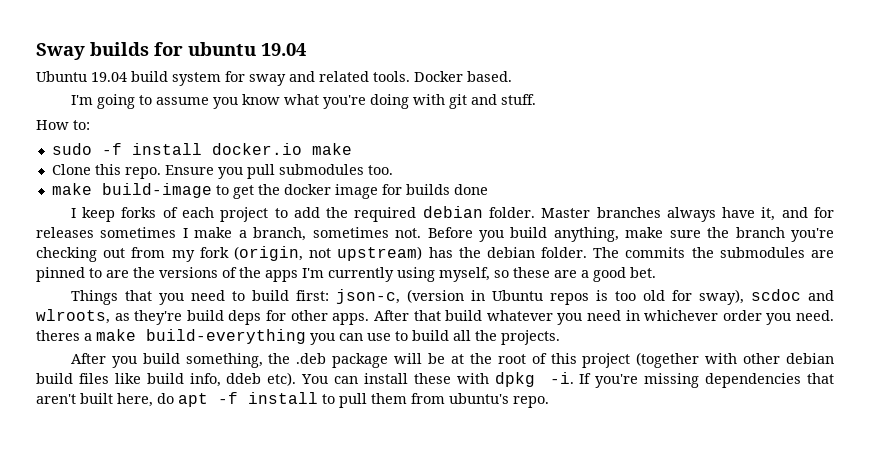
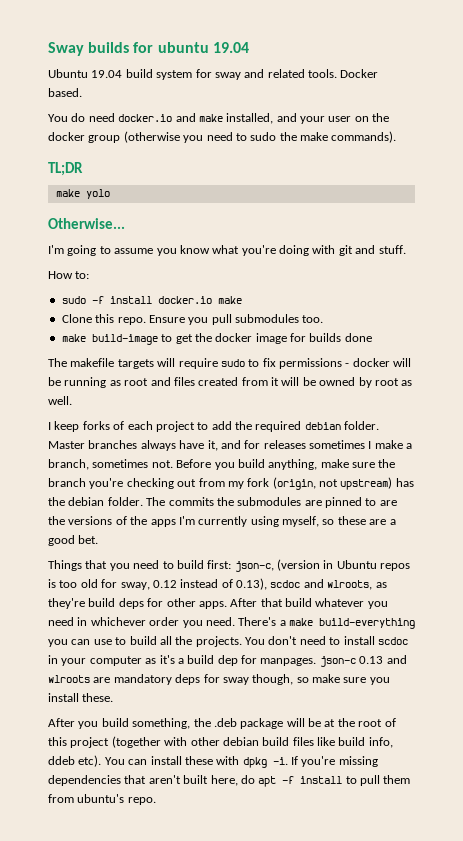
(512, 76) none -> [48,113,390,124] [48,131,397,143] [48,162,83,176] [55,189,110,199] [48,218,125,229] // You do need docker.io and make installed, and your user on the docker group (otherwise you need to sudo the make commands). // TL;DR // make yolo // Otherwise...
(488, 189) none -> [48,358,412,369] [48,377,413,388] [48,396,72,405] // The makefile targets will require sudo to fix permissions - docker will be running as root and files created from it will be owned by root as well.
[698,289,744,305] sway), -> [120,578,267,590] sway, 0.12 instead of 0.13),
[36,330,80,341] theres -> [238,617,277,626] There's
(560, 337) none -> [245,636,408,645] [48,655,407,667] [48,674,390,685] [48,693,114,702] You don't need to install scdoc in your computer as it's a build dep for manpages. json-c 0.13 and wlroots are mandatory deps for sway though, so make sure you install these.

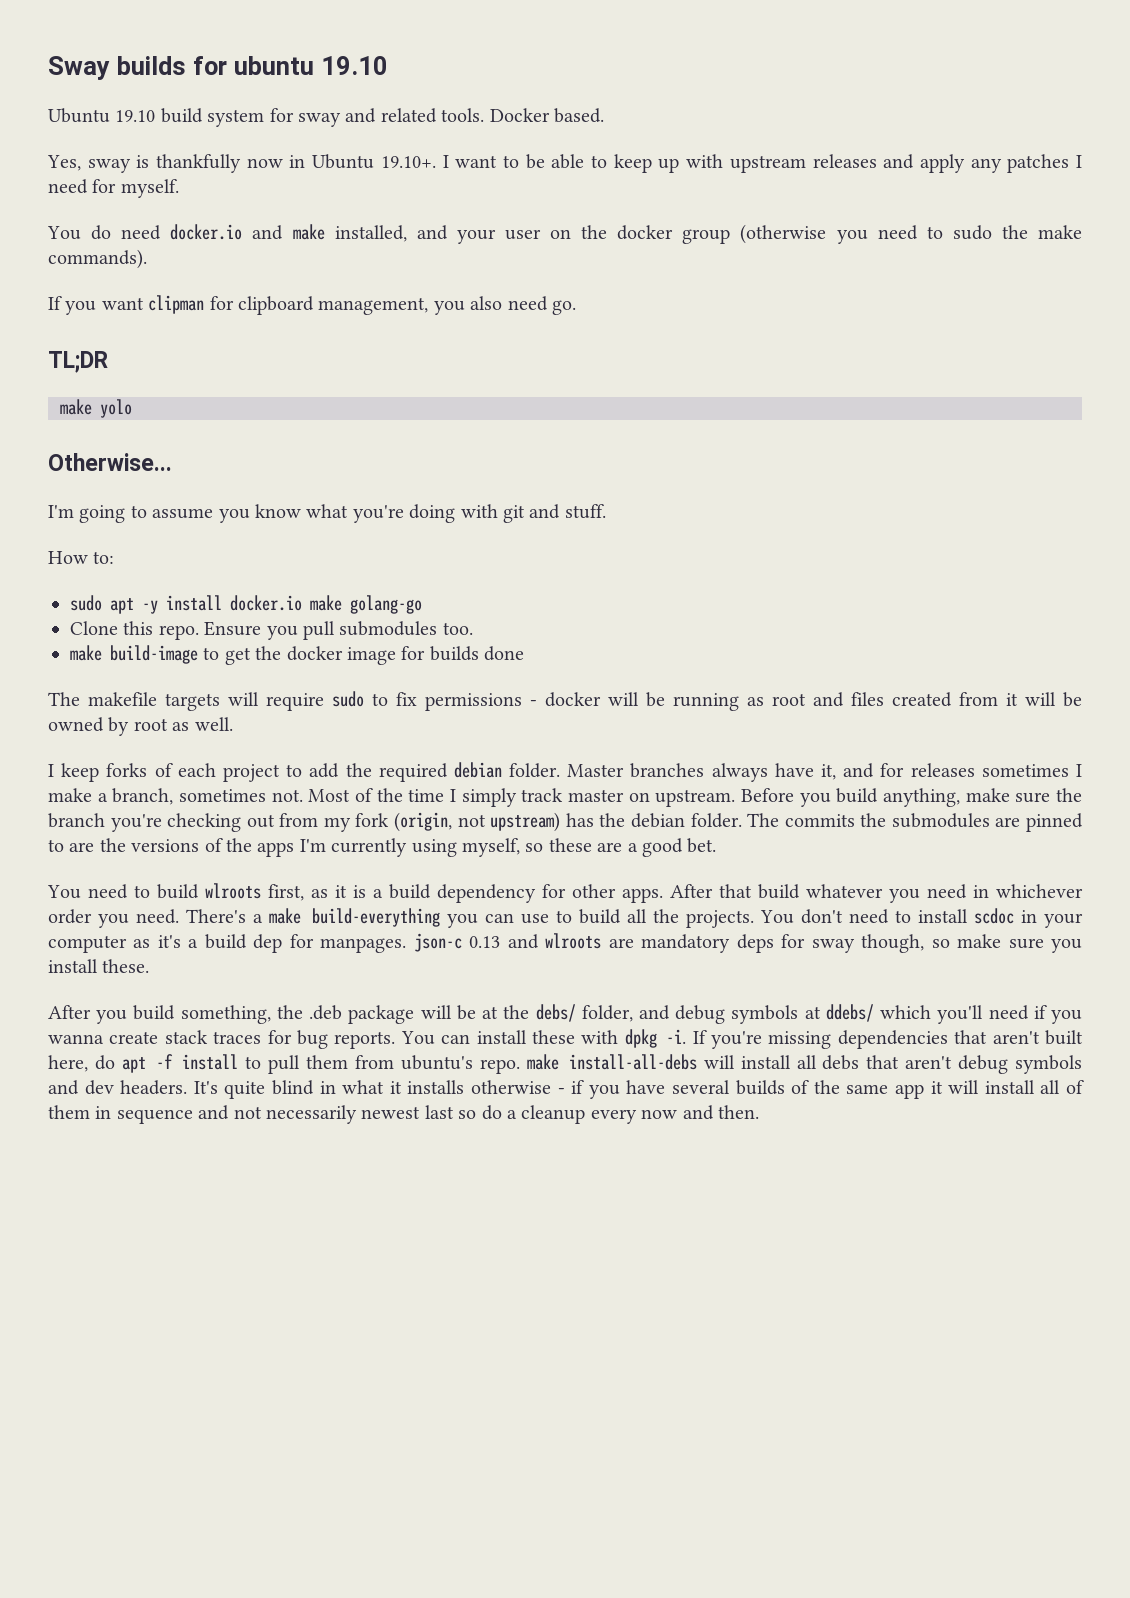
[212,42,249,53] [48,69,123,78] 19.04 // Ubuntu 19.04 -> [320,56,388,75] [48,108,156,123] 19.10 // Ubuntu 19.10
(82, 92) none -> [47,154,1082,173] [48,179,179,198] // Yes, sway is thankfully now in Ubuntu 19.10+. I want to be able to keep up with upstream releases and apply any patches I need for myself.
(397, 137) none -> [48,295,576,315] // If you want clipman for clipboard management, you also need go.
[91,296,104,304] -f -> [110,598,158,614] apt -y
(242, 300) none -> [350,595,422,614] golang-go
(173, 464) none -> [308,788,736,807] Most of the time I simply track master on upstream.
[48,559,411,572] [48,578,387,590] [48,598,144,609] Things that you need to build first: json-c, (version in Ubuntu repos is too old for sway, 0.12 instead of 0.13), scdoc and wlroots, as they're build deps -> [47,883,536,903] You need to build wlroots first, as it is a build dependency
[358,718,396,727] [48,736,393,748] [48,755,102,767] root of this project (together with other debian build files like build info, ddeb etc). -> [535,1004,1083,1024] [48,1030,396,1049] debs/ folder, and debug symbols at ddebs/ which you'll need if you wanna create stack traces for bug reports.
(156, 801) none -> [526,1054,1082,1074] [48,1080,1085,1099] [48,1105,759,1124] make install-all-debs will install all debs that aren't debug symbols and dev headers. It's quite blind in what it installs otherwise - if you have several builds of the same app it will install all of them in sequence and not necessarily newest last so do a cleanup every now and then.

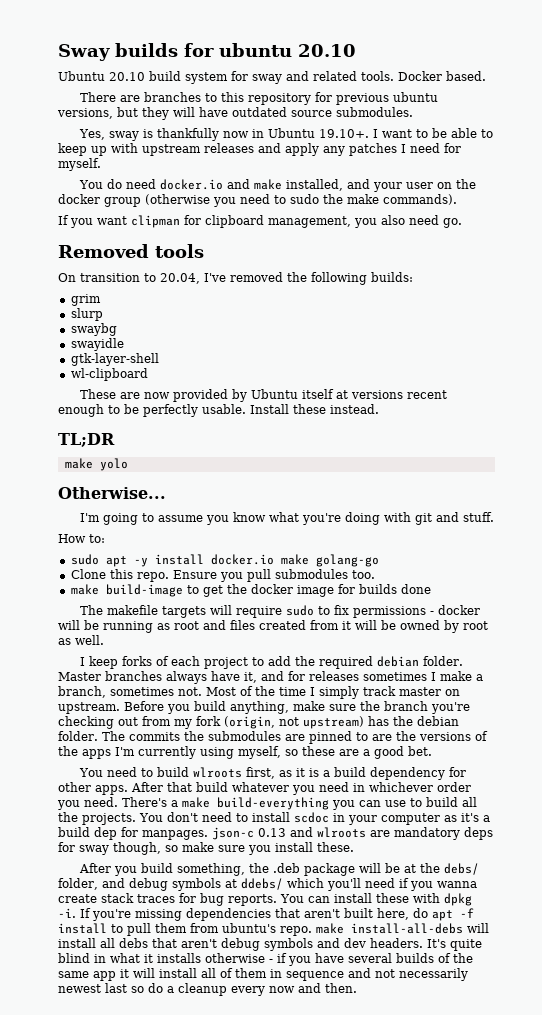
[320,56,388,75] [48,108,156,123] 19.10 // Ubuntu 19.10 -> [298,44,356,57] [58,71,145,81] 20.10 // Ubuntu 20.10
(604, 115) none -> [80,92,439,105] [57,107,413,120] // There are branches to this repository for previous ubuntu versions, but they will have outdated source submodules.
(576, 307) none -> [58,244,204,258] [58,272,413,285] [70,294,101,306] [70,308,103,321] [70,323,117,336] [70,338,124,351] [70,353,159,366] [70,368,148,381] [80,389,448,402] [58,404,379,417] // Removed tools // On transition to 20.04, I've removed the following builds: // grim // slurp // swaybg // swayidle // gtk-layer-shell // wl-clipboard // These are now provided by Ubuntu itself at versions recent enough to be perfectly usable. Install these instead.

